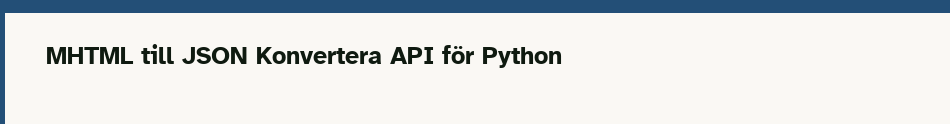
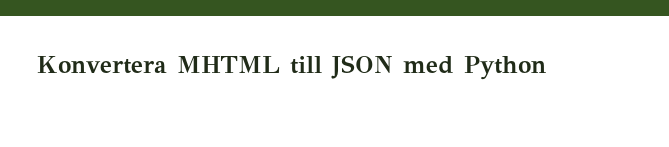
(46, 55) none -> [37,56,167,74] Konvertera
[256,45,474,64] Konvertera API för -> [403,56,454,74] med

